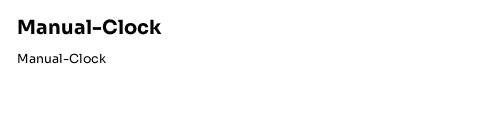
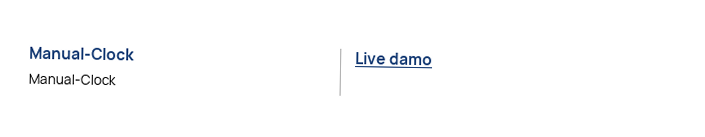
(107, 58) none -> [355,52,434,66] // Live damo

